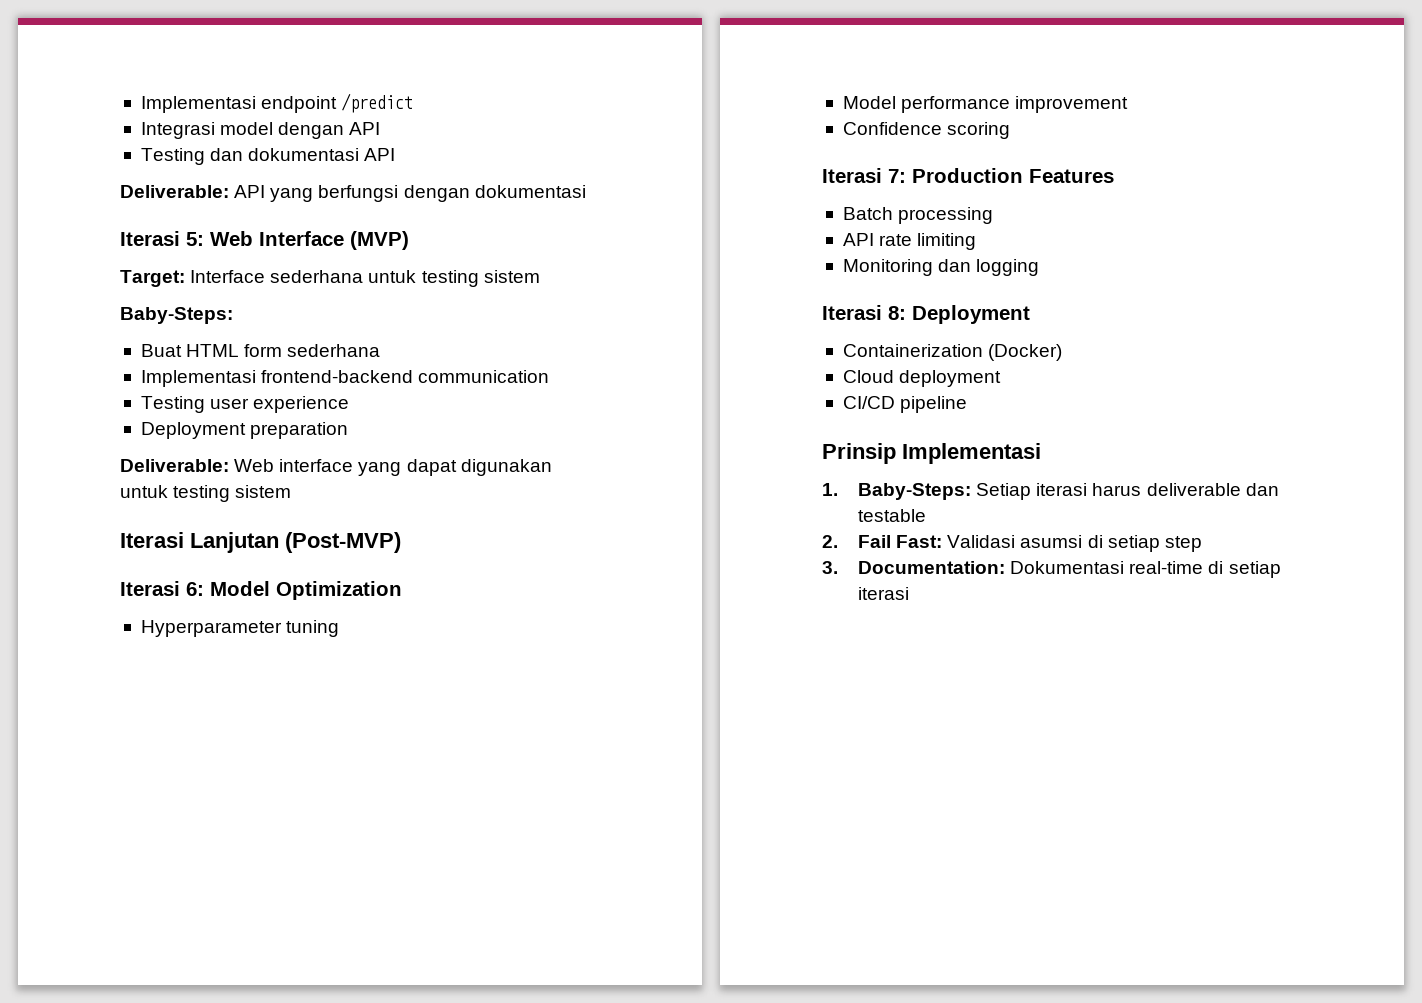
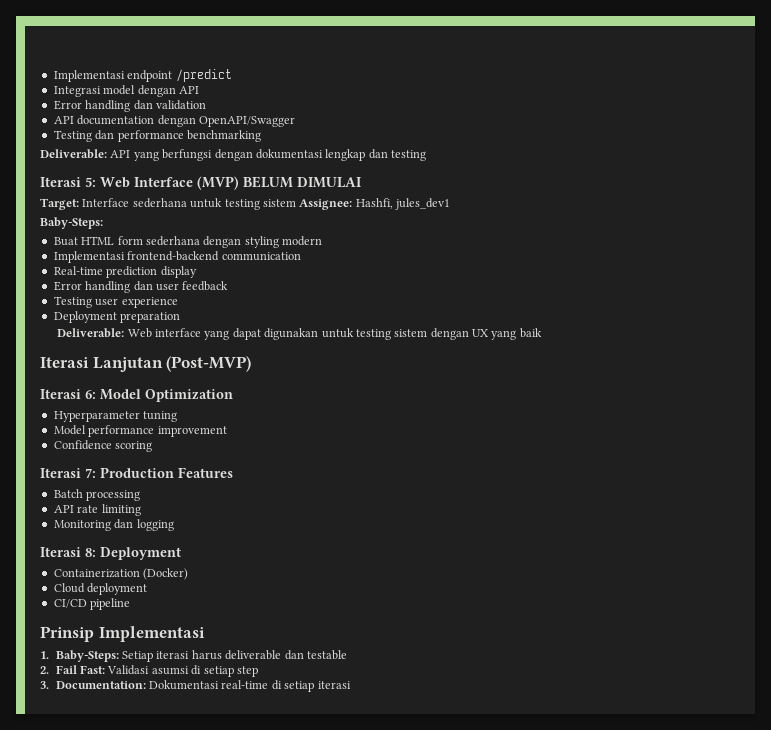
(381, 128) none -> [53,100,206,112] [53,115,295,127] // Error handling dan validation // API documentation dengan OpenAPI/Swagger
[248,148,396,161] dokumentasi API -> [117,130,261,142] performance benchmarking
(586, 191) none -> [325,149,426,161] lengkap dan testing
(409, 240) none -> [243,176,362,188] BELUM DIMULAI
(540, 276) none -> [299,198,450,210] Assignee: Hashfi, jules_dev1
(381, 350) none -> [203,236,322,248] dengan styling modern
(550, 376) none -> [53,266,197,278] [53,281,229,293] // Real-time prediction display // Error handling dan user feedback
(292, 491) none -> [430,328,542,340] dengan UX yang baik

